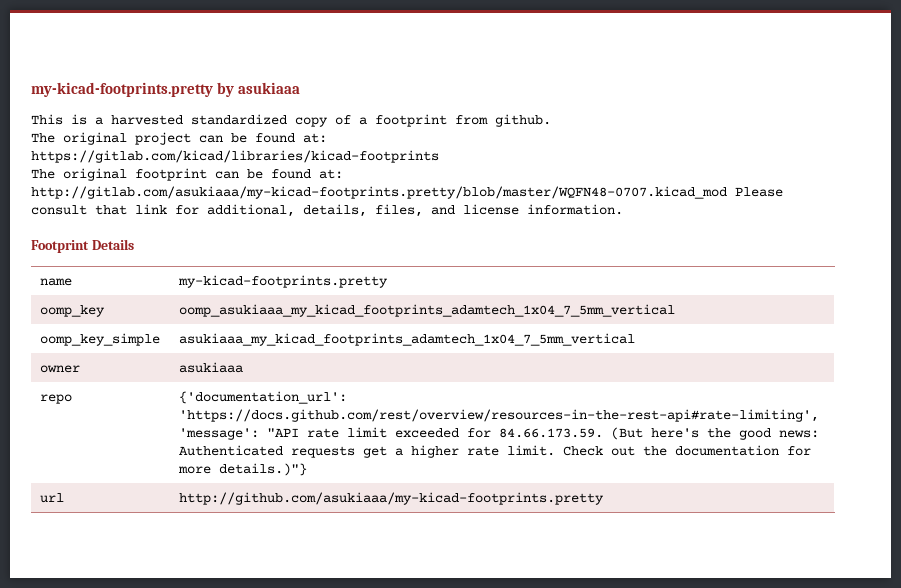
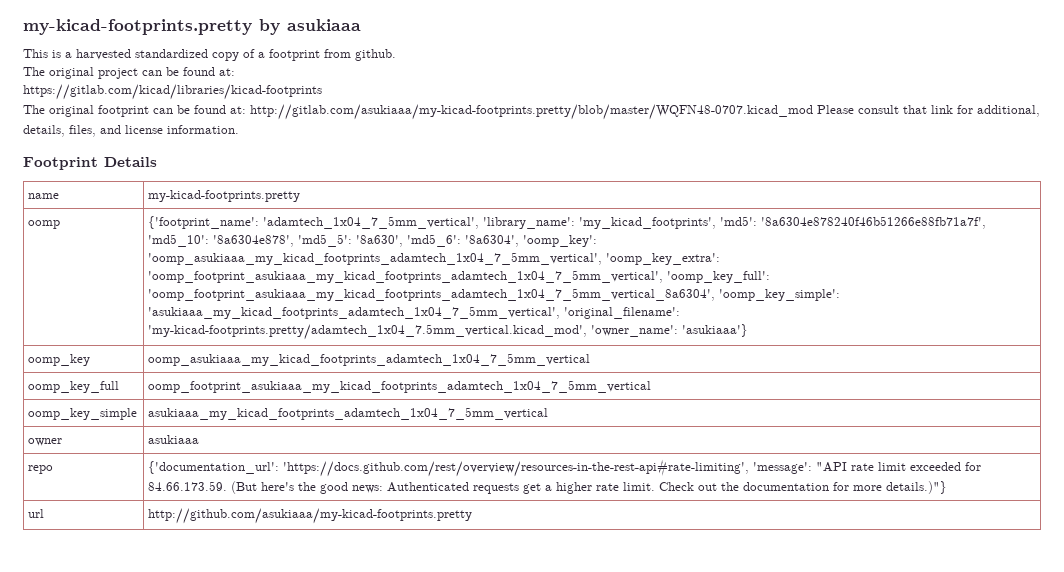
(389, 281) none -> [28,220,61,229] [148,216,987,229] [148,234,598,247] [148,252,721,265] [148,270,771,283] [148,288,841,301] [148,306,681,319] [148,324,749,340] // oomp | {'footprint_name': 'adamtech_1x04_7_5mm_vertical', 'library_name': 'my_kicad_footprints', 'md5': '8a6304e878240f46b51266e88fb71a7f', 'md5_10': '8a6304e878', 'md5_5': '8a630', 'md5_6': '8a6304', 'oomp_key': 'oomp_asukiaaa_my_kicad_footprints_adamtech_1x04_7_5mm_vertical', 'oomp_key_extra': 'oomp_footprint_asukiaaa_my_kicad_footprints_adamtech_1x04_7_5mm_vertical', 'oomp_key_full': 'oomp_footprint_asukiaaa_my_kicad_footprints_adamtech_1x04_7_5mm_vertical_8a6304', 'oomp_key_simple': 'asukiaaa_my_kicad_footprints_adamtech_1x04_7_5mm_vertical', 'original_filename': 'my-kicad-footprints.pretty/adamtech_1x04_7.5mm_vertical.kicad_mod', 'owner_name': 'asukiaaa'}
(676, 310) none -> [28,381,120,393] [148,380,652,393] // oomp_key_full | oomp_footprint_asukiaaa_my_kicad_footprints_adamtech_1x04_7_5mm_vertical

